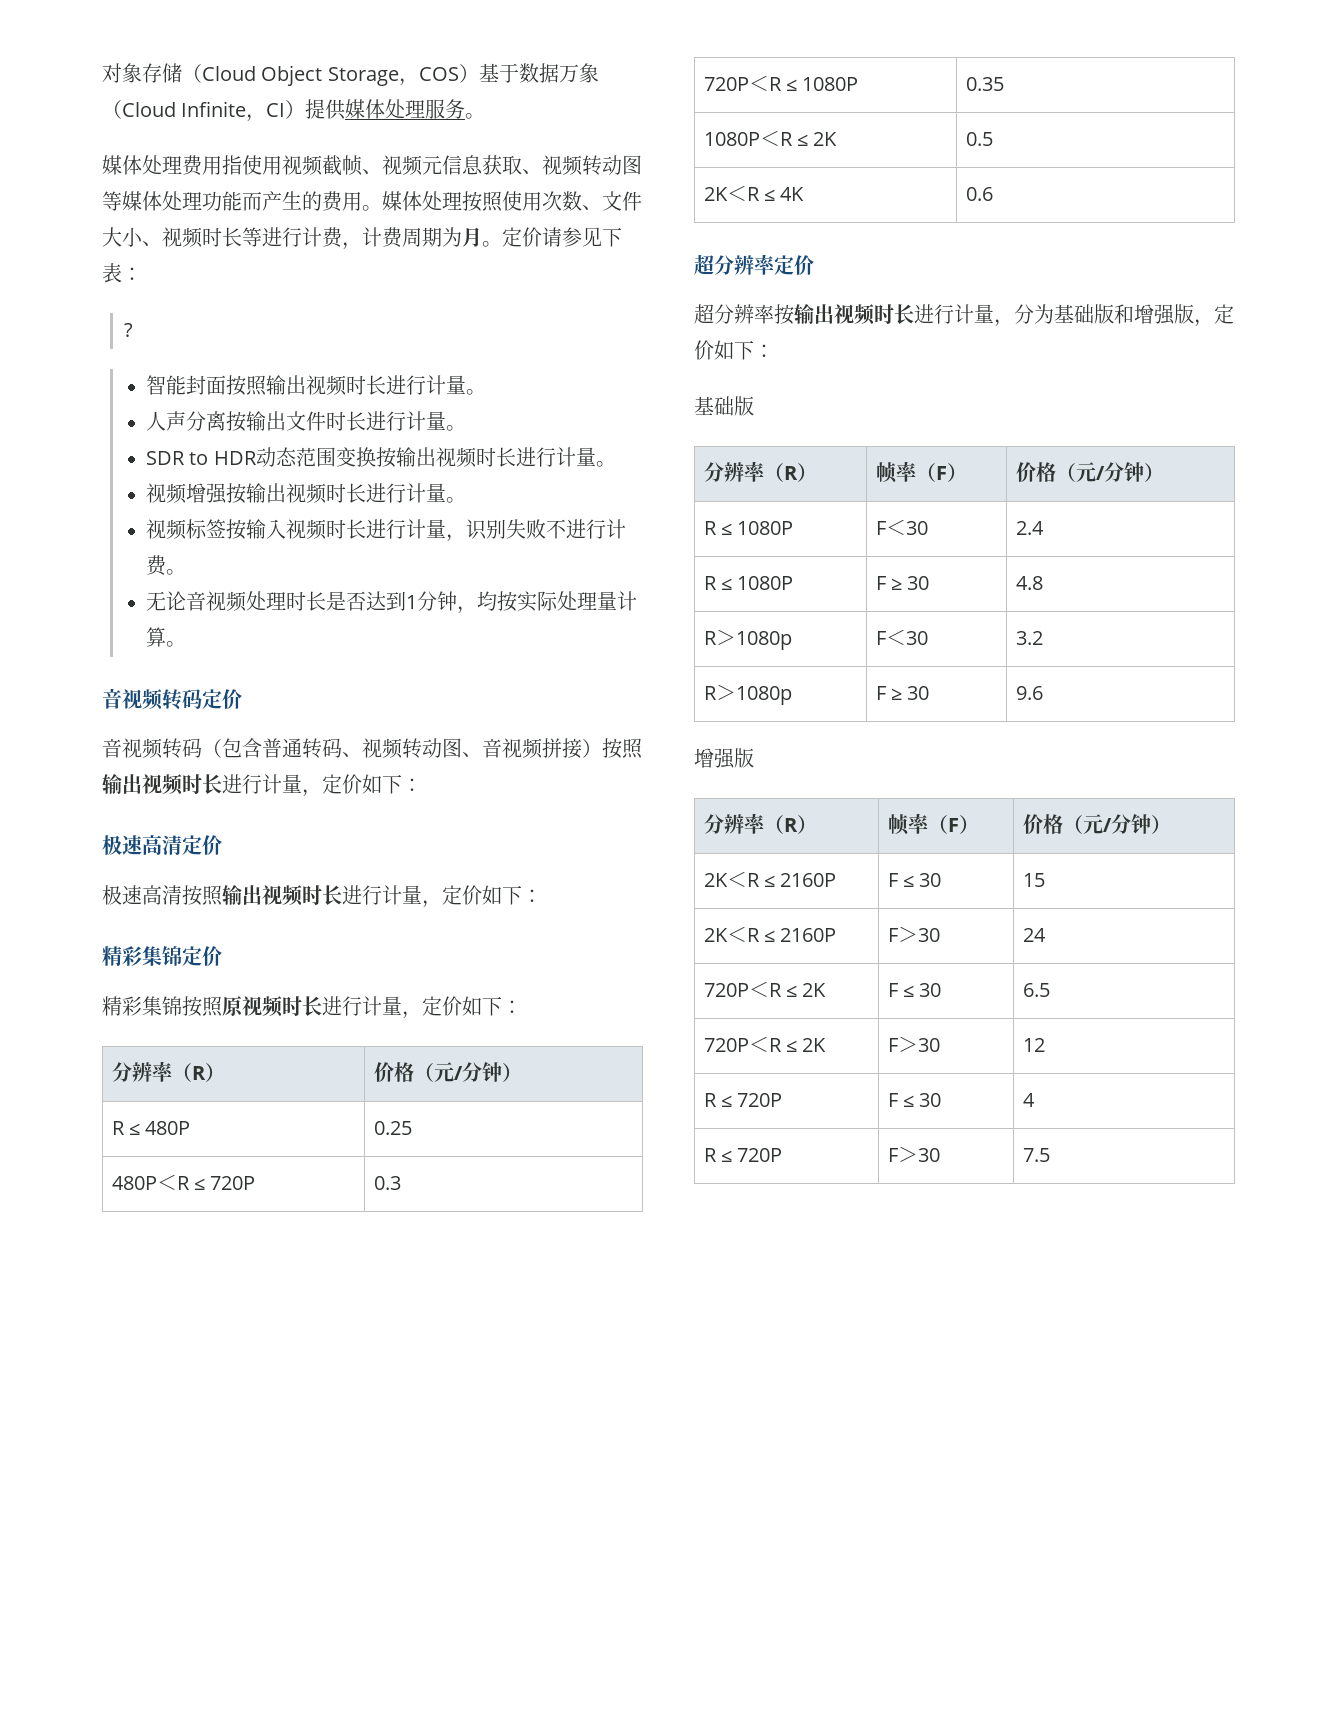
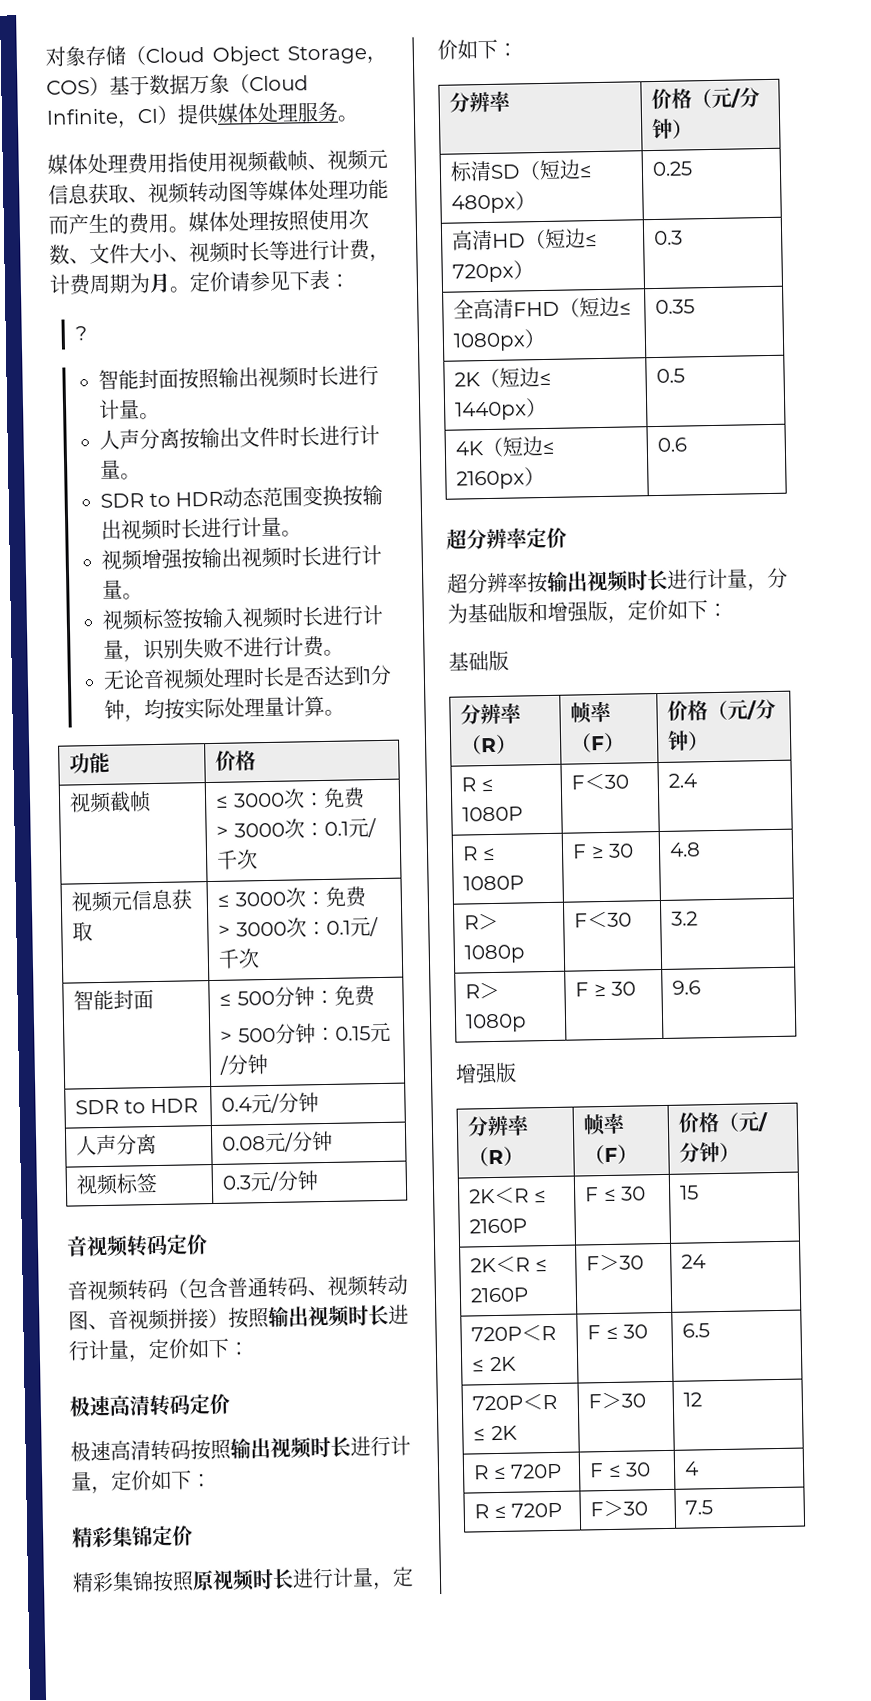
(187, 644) none -> [69,752,111,774] [215,750,257,771] [69,791,153,814] [215,787,366,809] [216,818,377,839] [216,849,259,870] [71,889,194,913] [72,921,94,942] [217,886,367,908] [218,917,379,938] [218,948,261,969] [73,989,155,1011] [219,985,376,1007] [220,1022,391,1044] [219,1054,269,1075] [75,1098,198,1115] [221,1092,320,1114] [76,1134,158,1156] [222,1130,334,1153] [76,1172,159,1196] [222,1170,320,1192] // 功能 | 价格 // 视频截帧 | ≤ 3000次：免费 // > 3000次：0.1元/千次 // 视频元信息获取 | ≤ 3000次：免费 // > 3000次：0.1元/千次 // 智能封面 | ≤ 500分钟：免费 // > 500分钟：0.15元/分钟 // SDR to HDR | 0.4元/分钟 // 人声分离 | 0.08元/分钟 // 视频标签 | 0.3元/分钟
(182, 845) none -> [149,1394,191,1417] 转码
(182, 895) none -> [150,1439,191,1462] 转码
[171,1063,225,1082] [373,1062,522,1082] [111,1121,191,1135] [373,1121,412,1135] [111,1174,256,1190] [373,1176,401,1190] [703,75,859,91] [965,77,1004,91] [703,130,838,146] [965,132,993,146] [703,185,805,201] （R） | 价格（元/分钟） // R ≤ 480P | 0.25 // 480P＜R ≤ 720P | 0.3 // 720P＜R ≤ 1080P | 0.35 // 1080P＜R ≤ 2K | 0.5 // 2K＜R ≤ 4K -> [651,87,761,110] [652,118,694,140] [450,159,594,182] [451,191,537,214] [652,161,694,177] [451,228,599,251] [452,260,535,283] [654,230,684,246] [453,296,633,320] [453,328,547,352] [655,299,696,314] [454,367,553,389] [455,397,548,421] [656,368,686,383] [455,436,556,458] [456,466,546,490] | 价格（元/分钟） // 标清SD（短边≤ 480px） | 0.25 // 高清HD（短边≤ 720px） | 0.3 // 全高清FHD（短边≤ 1080px） | 0.35 // 2K（短边≤ 1440px） | 0.5 // 4K（短边≤ 2160px）

